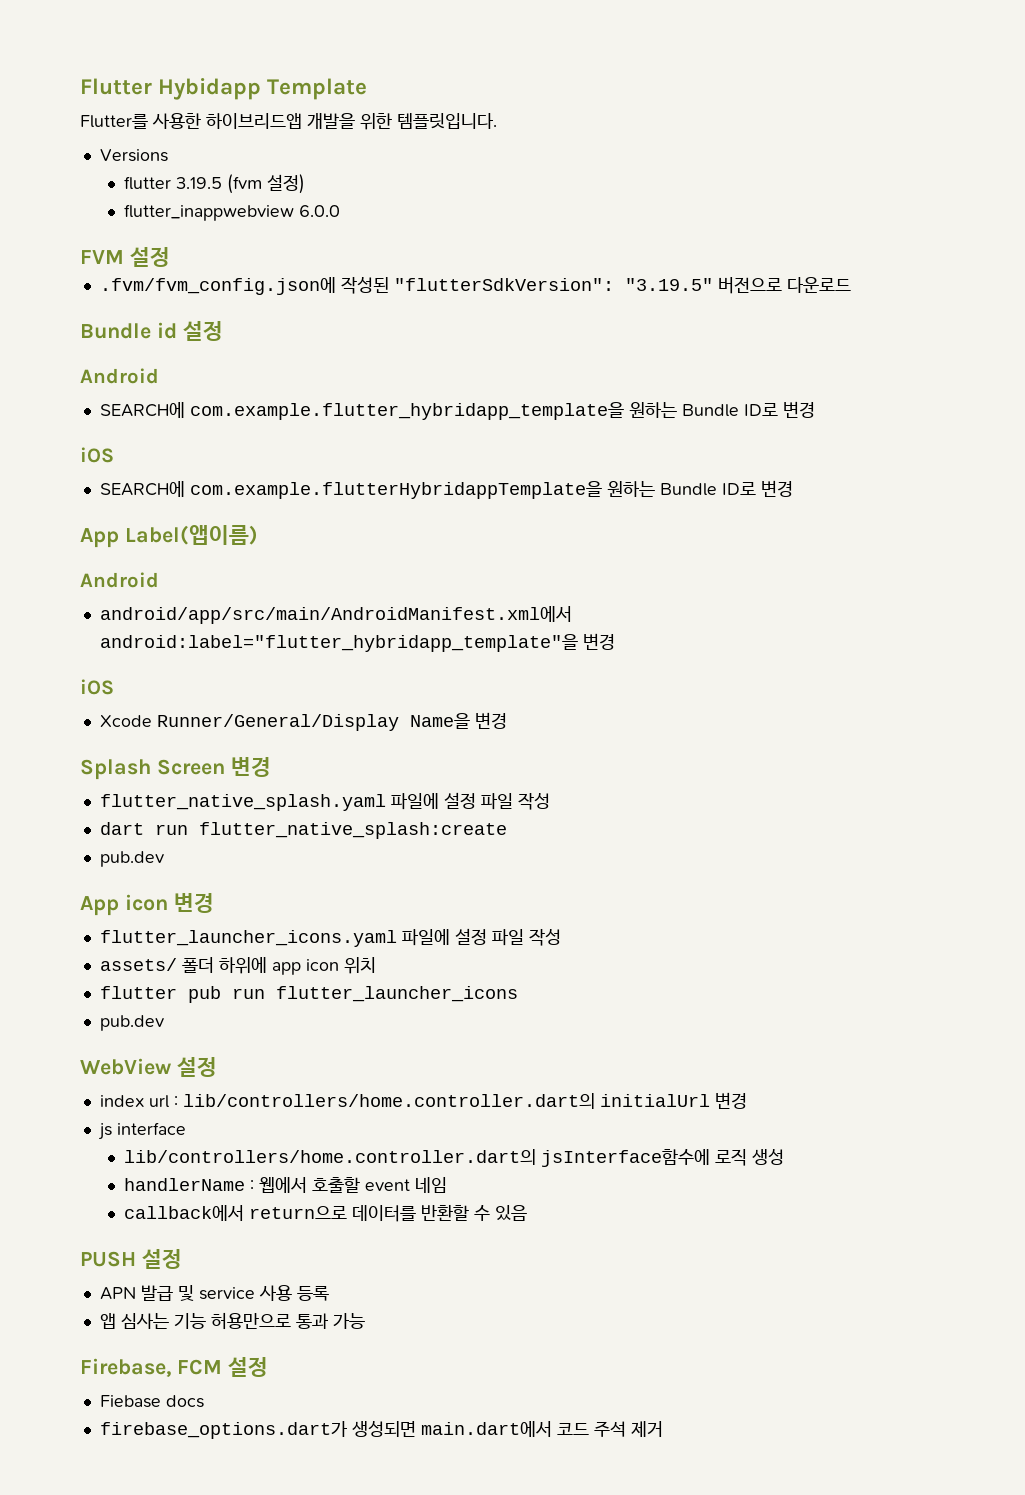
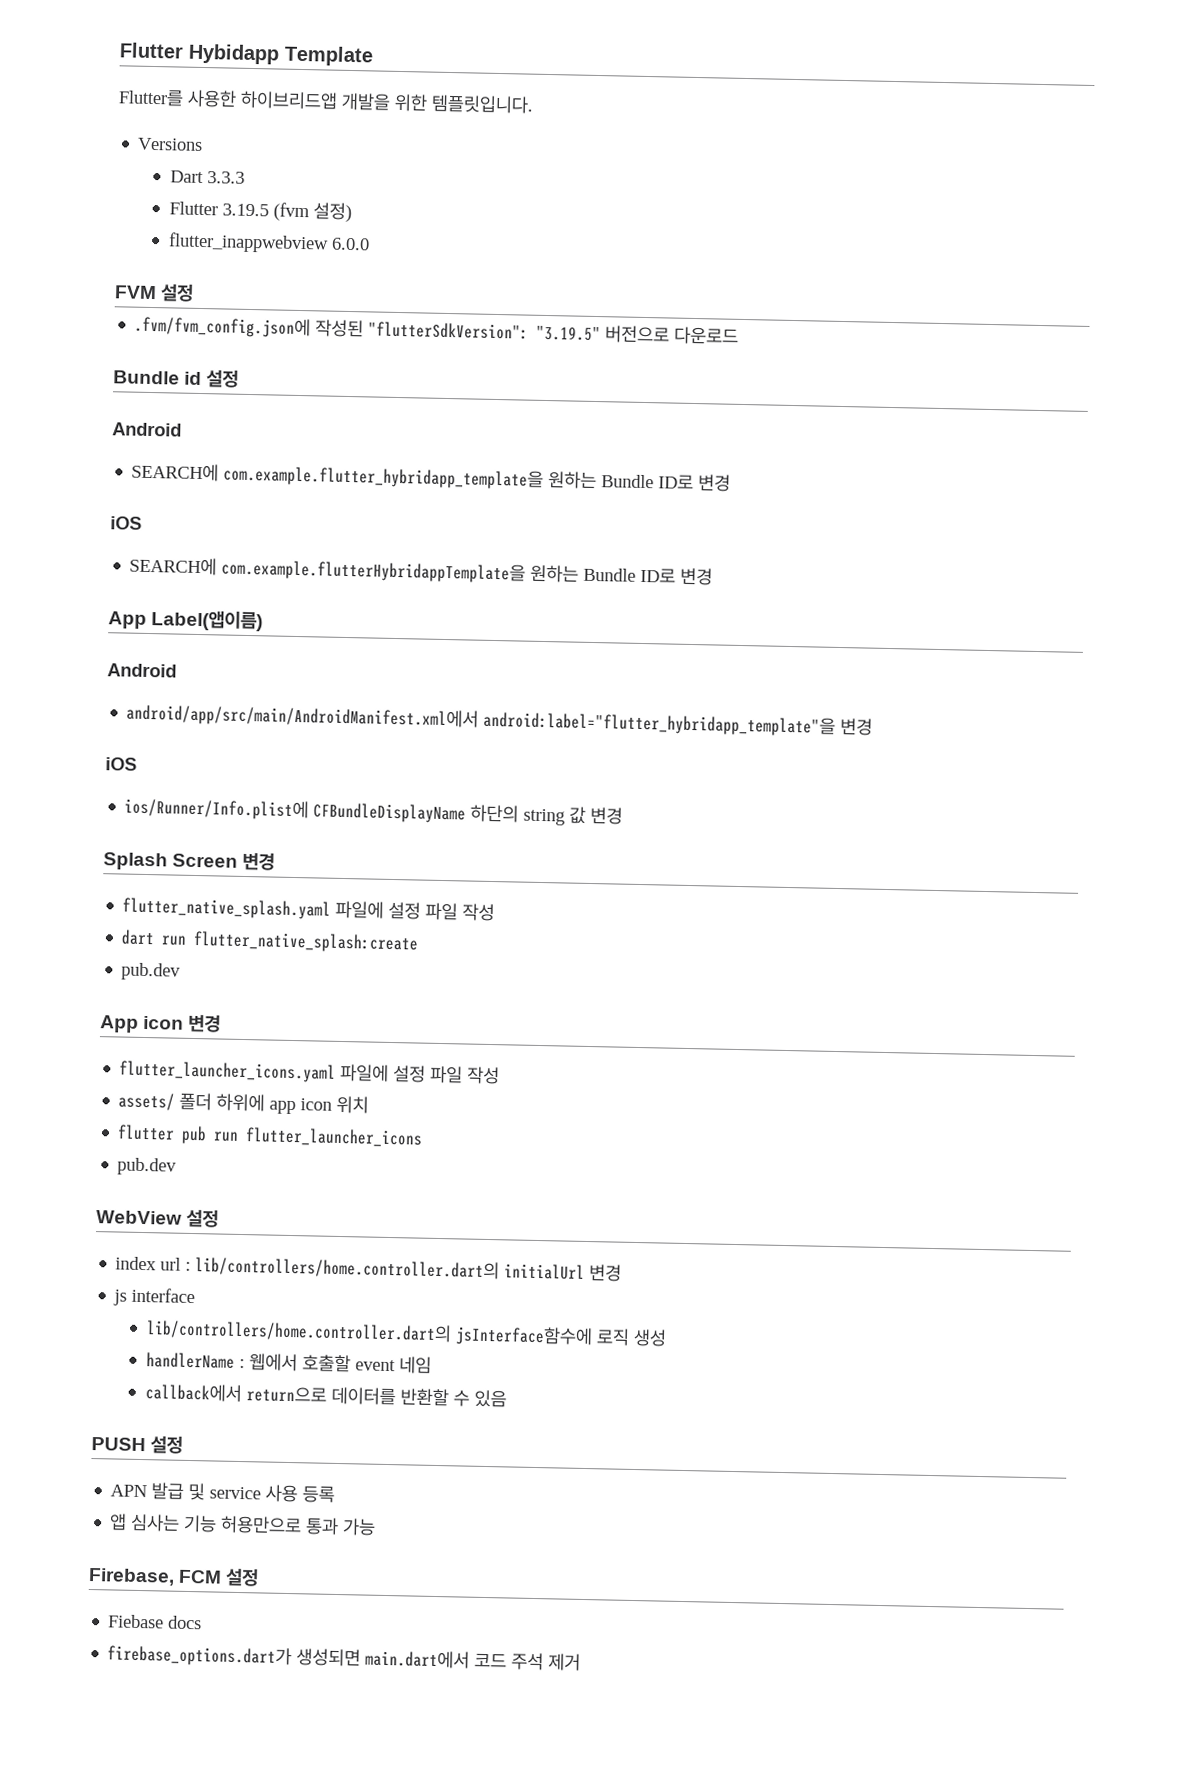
[123,176,171,190] flutter -> [169,170,245,184] [168,201,218,216] Dart 3.3.3 // Flutter
[99,713,470,731] Xcode Runner/General/Display Name을 -> [124,797,587,826] ios/Runner/Info.plist에 CFBundleDisplayName 하단의 string 값

